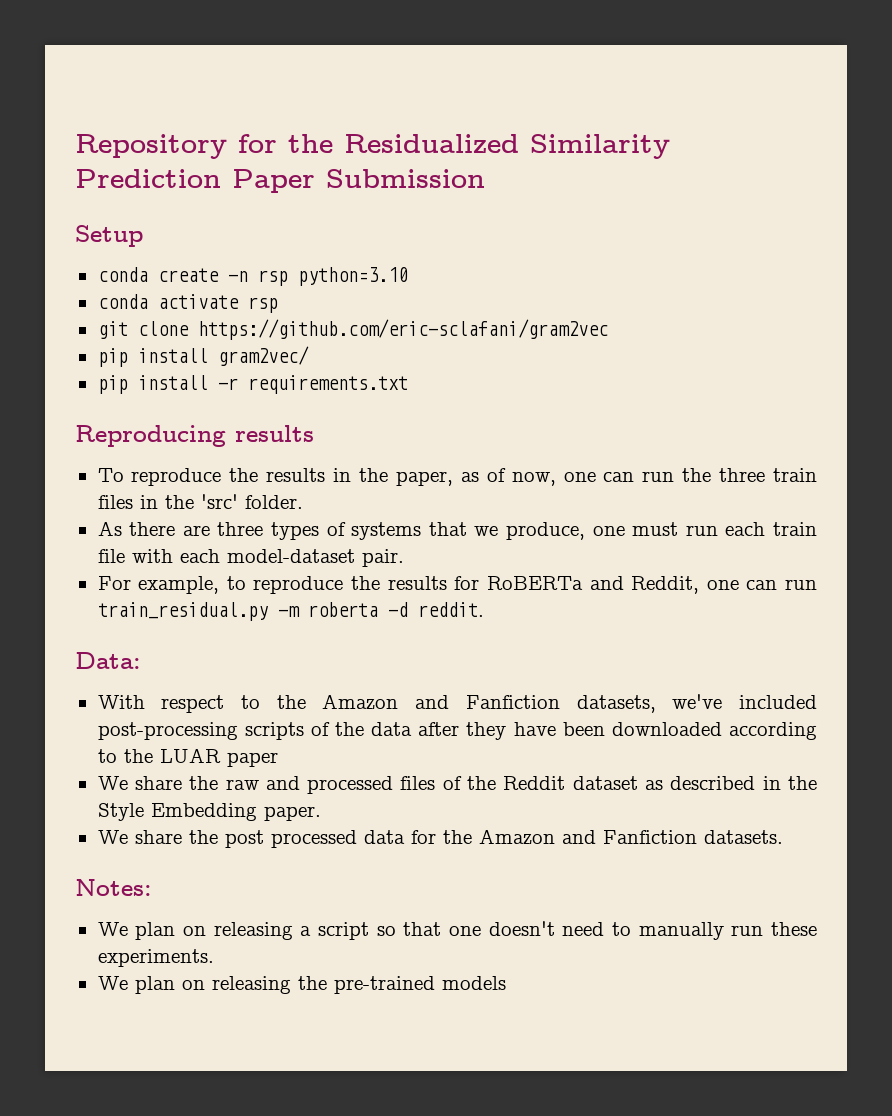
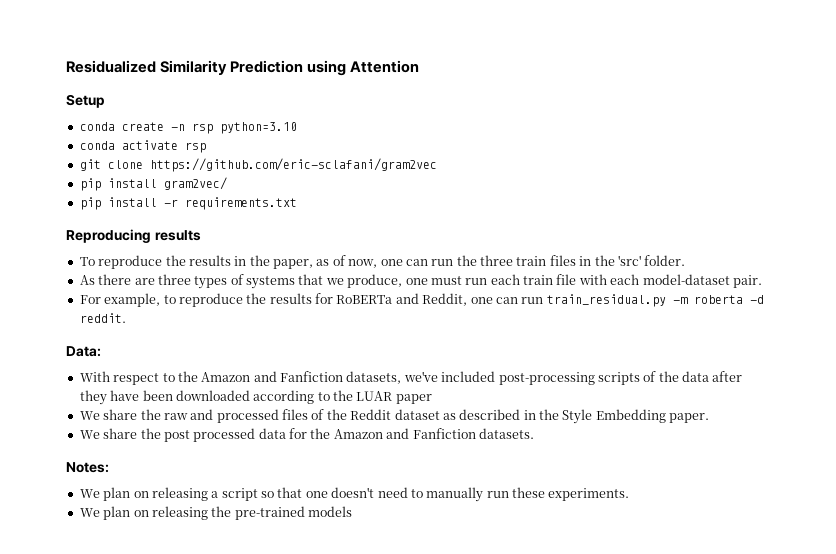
[75,134,333,159] Repository for the -> (66, 66) none
[232,169,485,193] Paper Submission -> [307,60,420,76] using Attention

